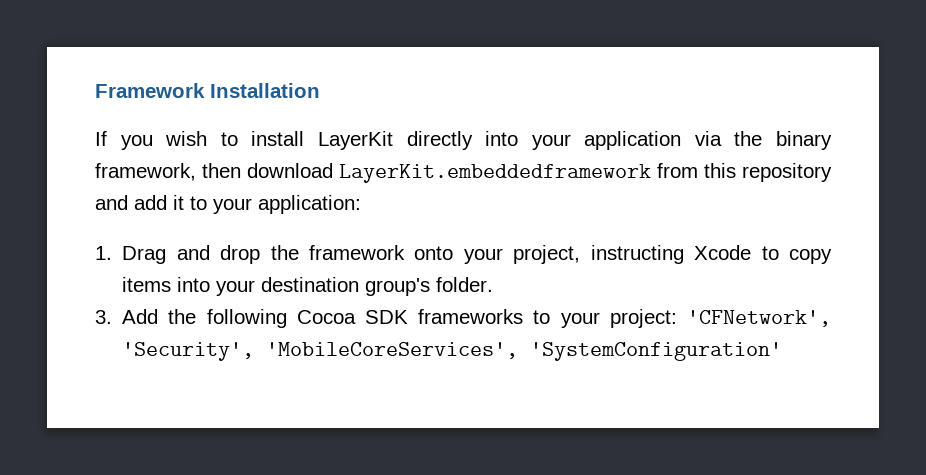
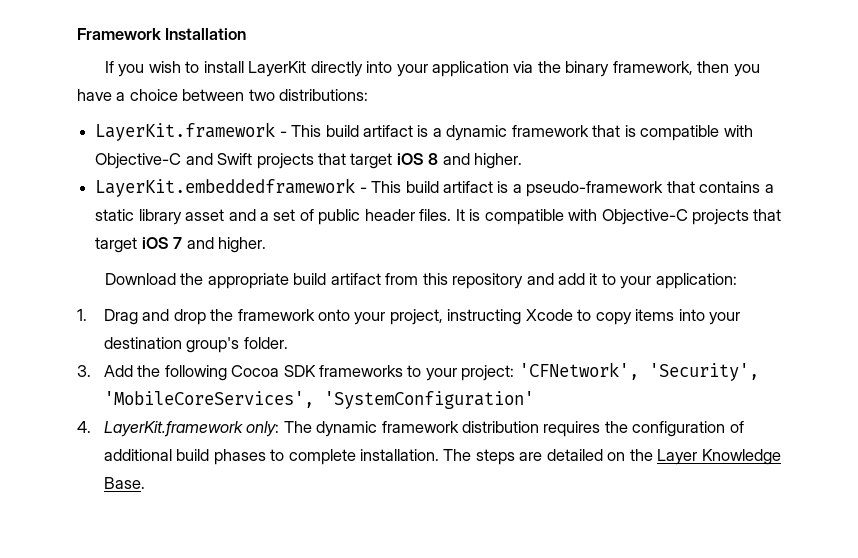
[247,163,651,183] download LayerKit.embeddedframework -> [733,64,760,77] [77,89,369,101] [95,122,753,141] [95,153,523,169] [95,178,774,197] [95,209,782,225] [95,237,266,253] [104,273,381,289] you have a choice between two distributions: // LayerKit.framework - This build artifact is a dynamic framework that is compatible with Objective-C and Swift projects that target iOS 8 and higher. // LayerKit.embeddedframework - This build artifact is a pseudo-framework that contains a static library asset and a set of public header files. It is compatible with Objective-C projects that target iOS 7 and higher. // Download the appropriate build artifact
(783, 351) none -> [77,421,744,437] [103,449,781,465] [103,477,145,489] // 4. LayerKit.framework only: The dynamic framework distribution requires the configuration of additional build phases to complete installation. The steps are detailed on the Layer Knowledge Base.

